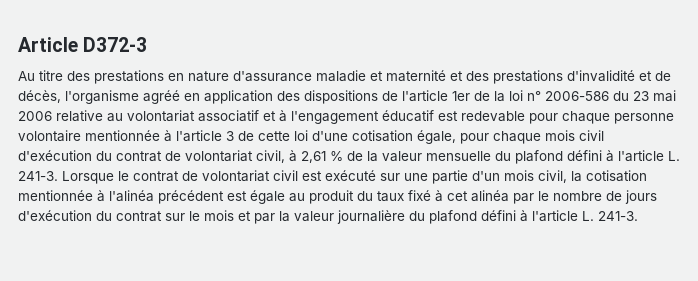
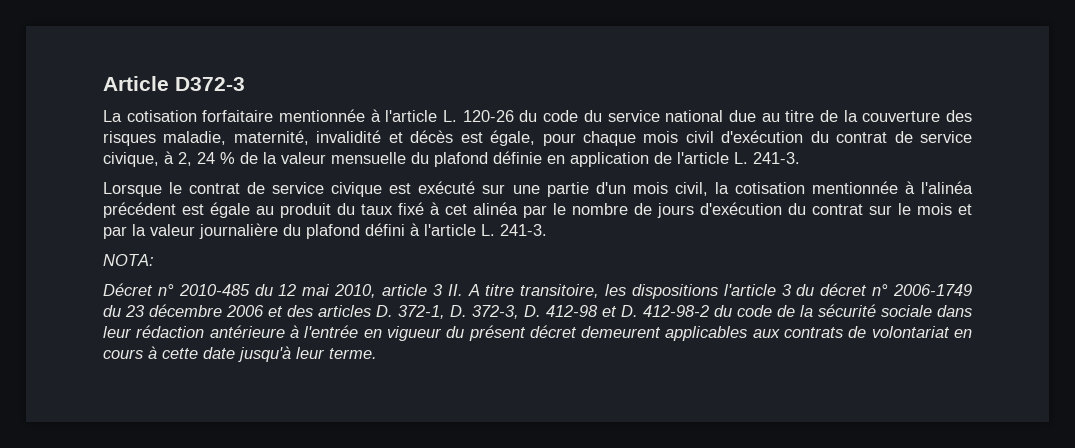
[18,70,671,84] [18,90,676,104] [18,110,674,124] [18,130,413,142] Au titre des prestations en nature d'assurance maladie et maternité et des prestations d'invalidité et de décès, l'organisme agréé en application des dispositions de l'article 1er de la loi n° 2006-586 du 23 mai 2006 relative au volontariat associatif et à l'engagement éducatif est redevable pour chaque personne volontaire mentionnée à l'article 3 de cette loi d'une cotisation -> [103,109,973,122] [103,130,483,146] La cotisation forfaitaire mentionnée à l'article L. 120-26 du code du service national due au titre de la couverture des risques maladie, maternité, invalidité et décès est
[185,150,326,163] volontariat civil, à 2,61 -> [920,131,972,143] [103,151,215,167] service civique, à 2, 24
[567,150,680,162] [18,171,58,181] défini à l'article L. 241-3. -> [493,151,800,167] définie en application de l'article L. 241-3. //
[202,170,298,182] volontariat civil -> [272,182,383,197] service civique
(638, 216) none -> [103,254,154,266] [103,283,973,299] [103,304,972,319] [103,325,972,341] [103,346,377,362] // NOTA: // Décret n° 2010-485 du 12 mai 2010, article 3 II. A titre transitoire, les dispositions l'article 3 du décret n° 2006-1749 du 23 décembre 2006 et des articles D. 372-1, D. 372-3, D. 412-98 et D. 412-98-2 du code de la sécurité sociale dans leur rédaction antérieure à l'entrée en vigueur du présent décret demeurent applicables aux contrats de volontariat en cours à cette date jusqu'à leur terme.

